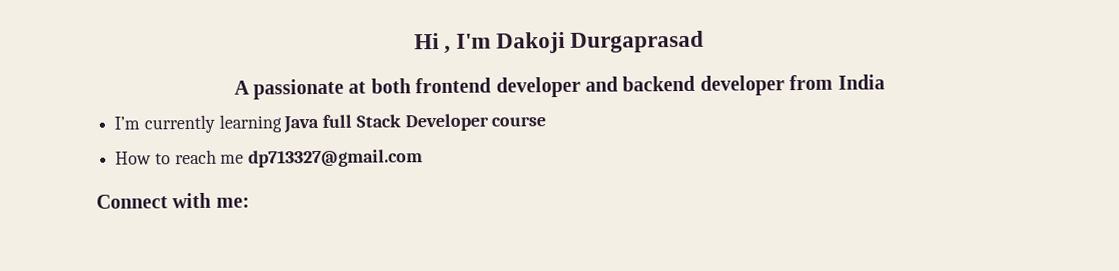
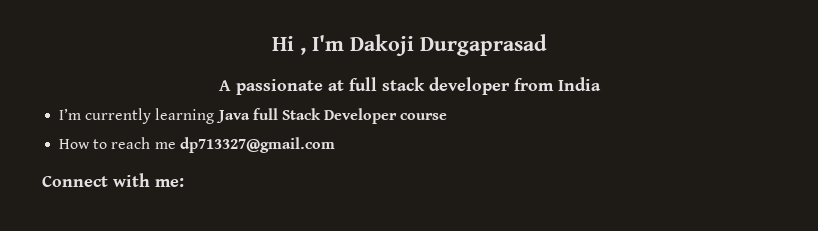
[370,75,696,98] both frontend developer and backend -> [348,77,425,91] full stack

